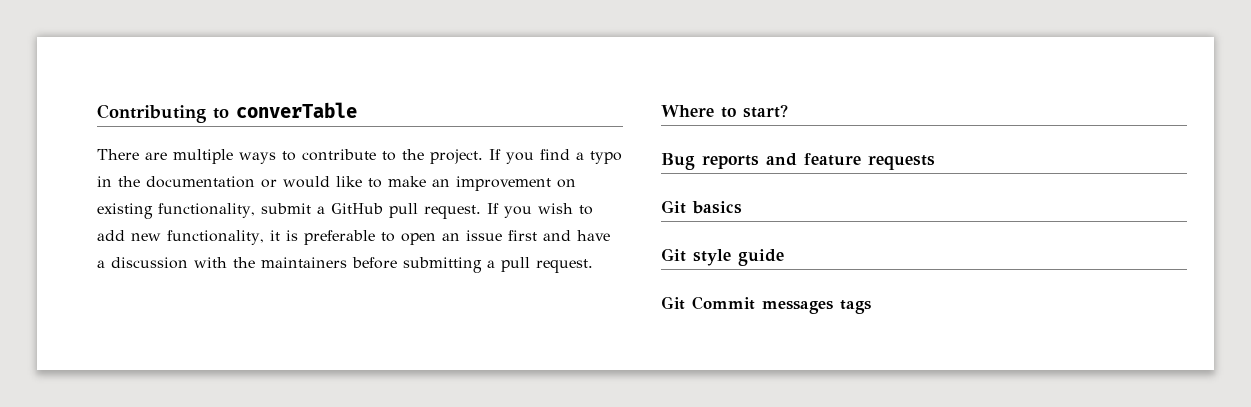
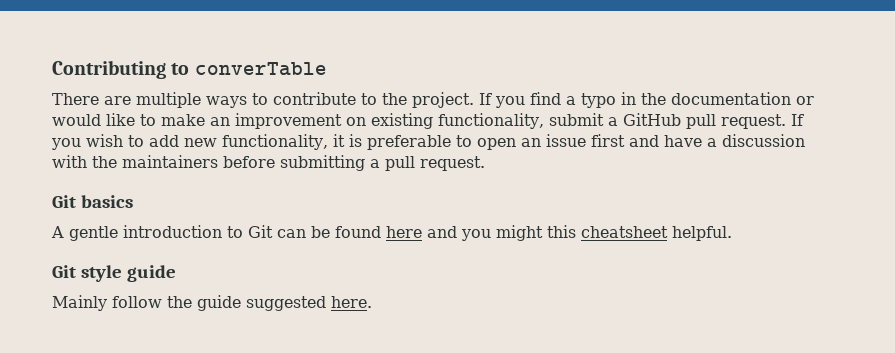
[661,104,788,118] [661,153,935,170] [661,200,742,214] [661,248,784,266] [661,296,871,314] Where to start? // Bug reports and feature requests // Git basics // Git style guide // Git Commit messages tags -> [52,195,134,208] [51,225,732,241] [52,265,177,282] [52,295,372,311] Git basics // A gentle introduction to Git can be found here and you might this cheatsheet helpful. // Git style guide // Mainly follow the guide suggested here.

